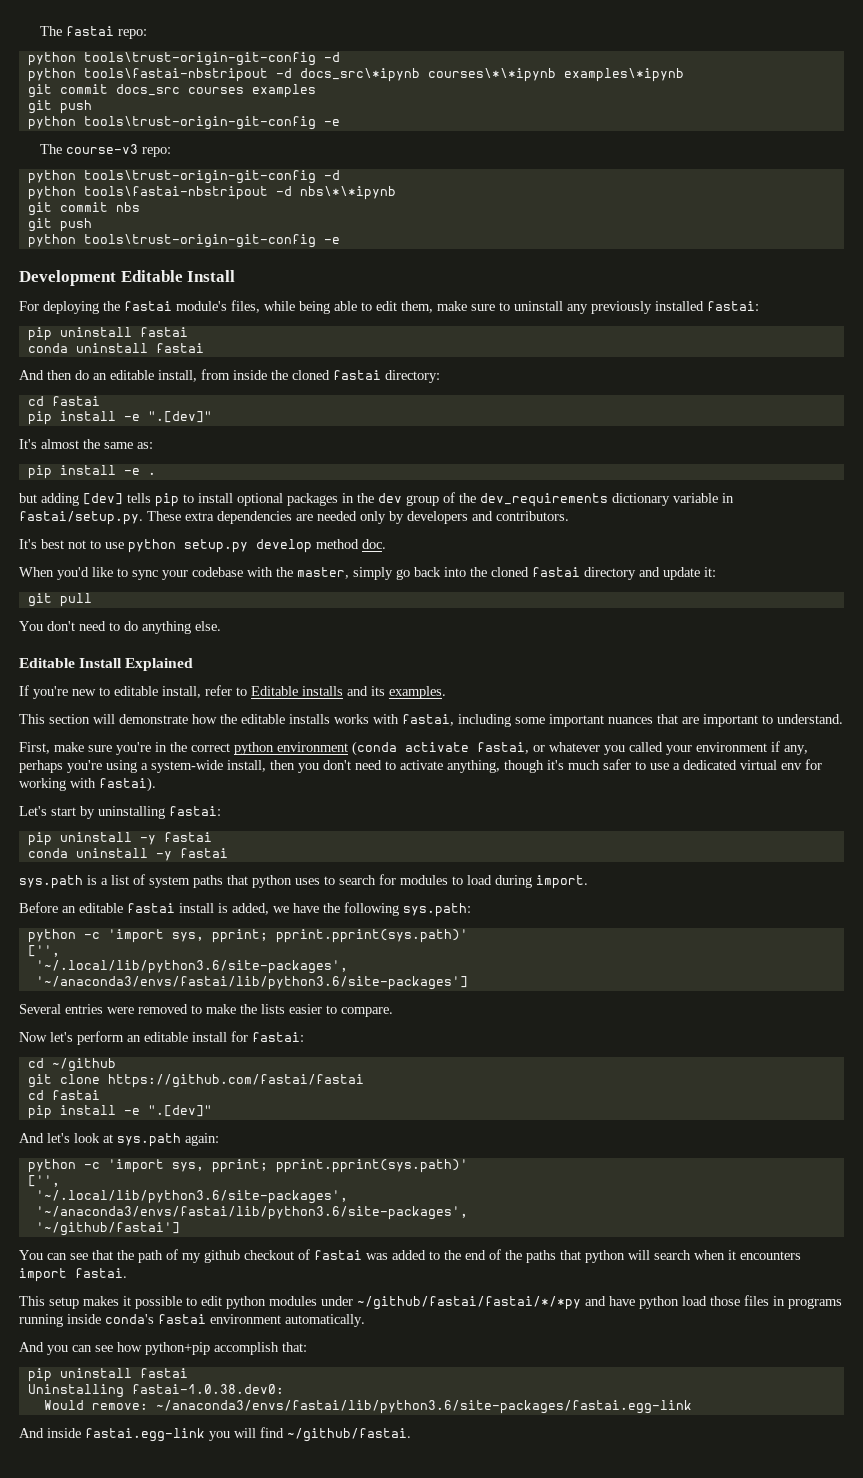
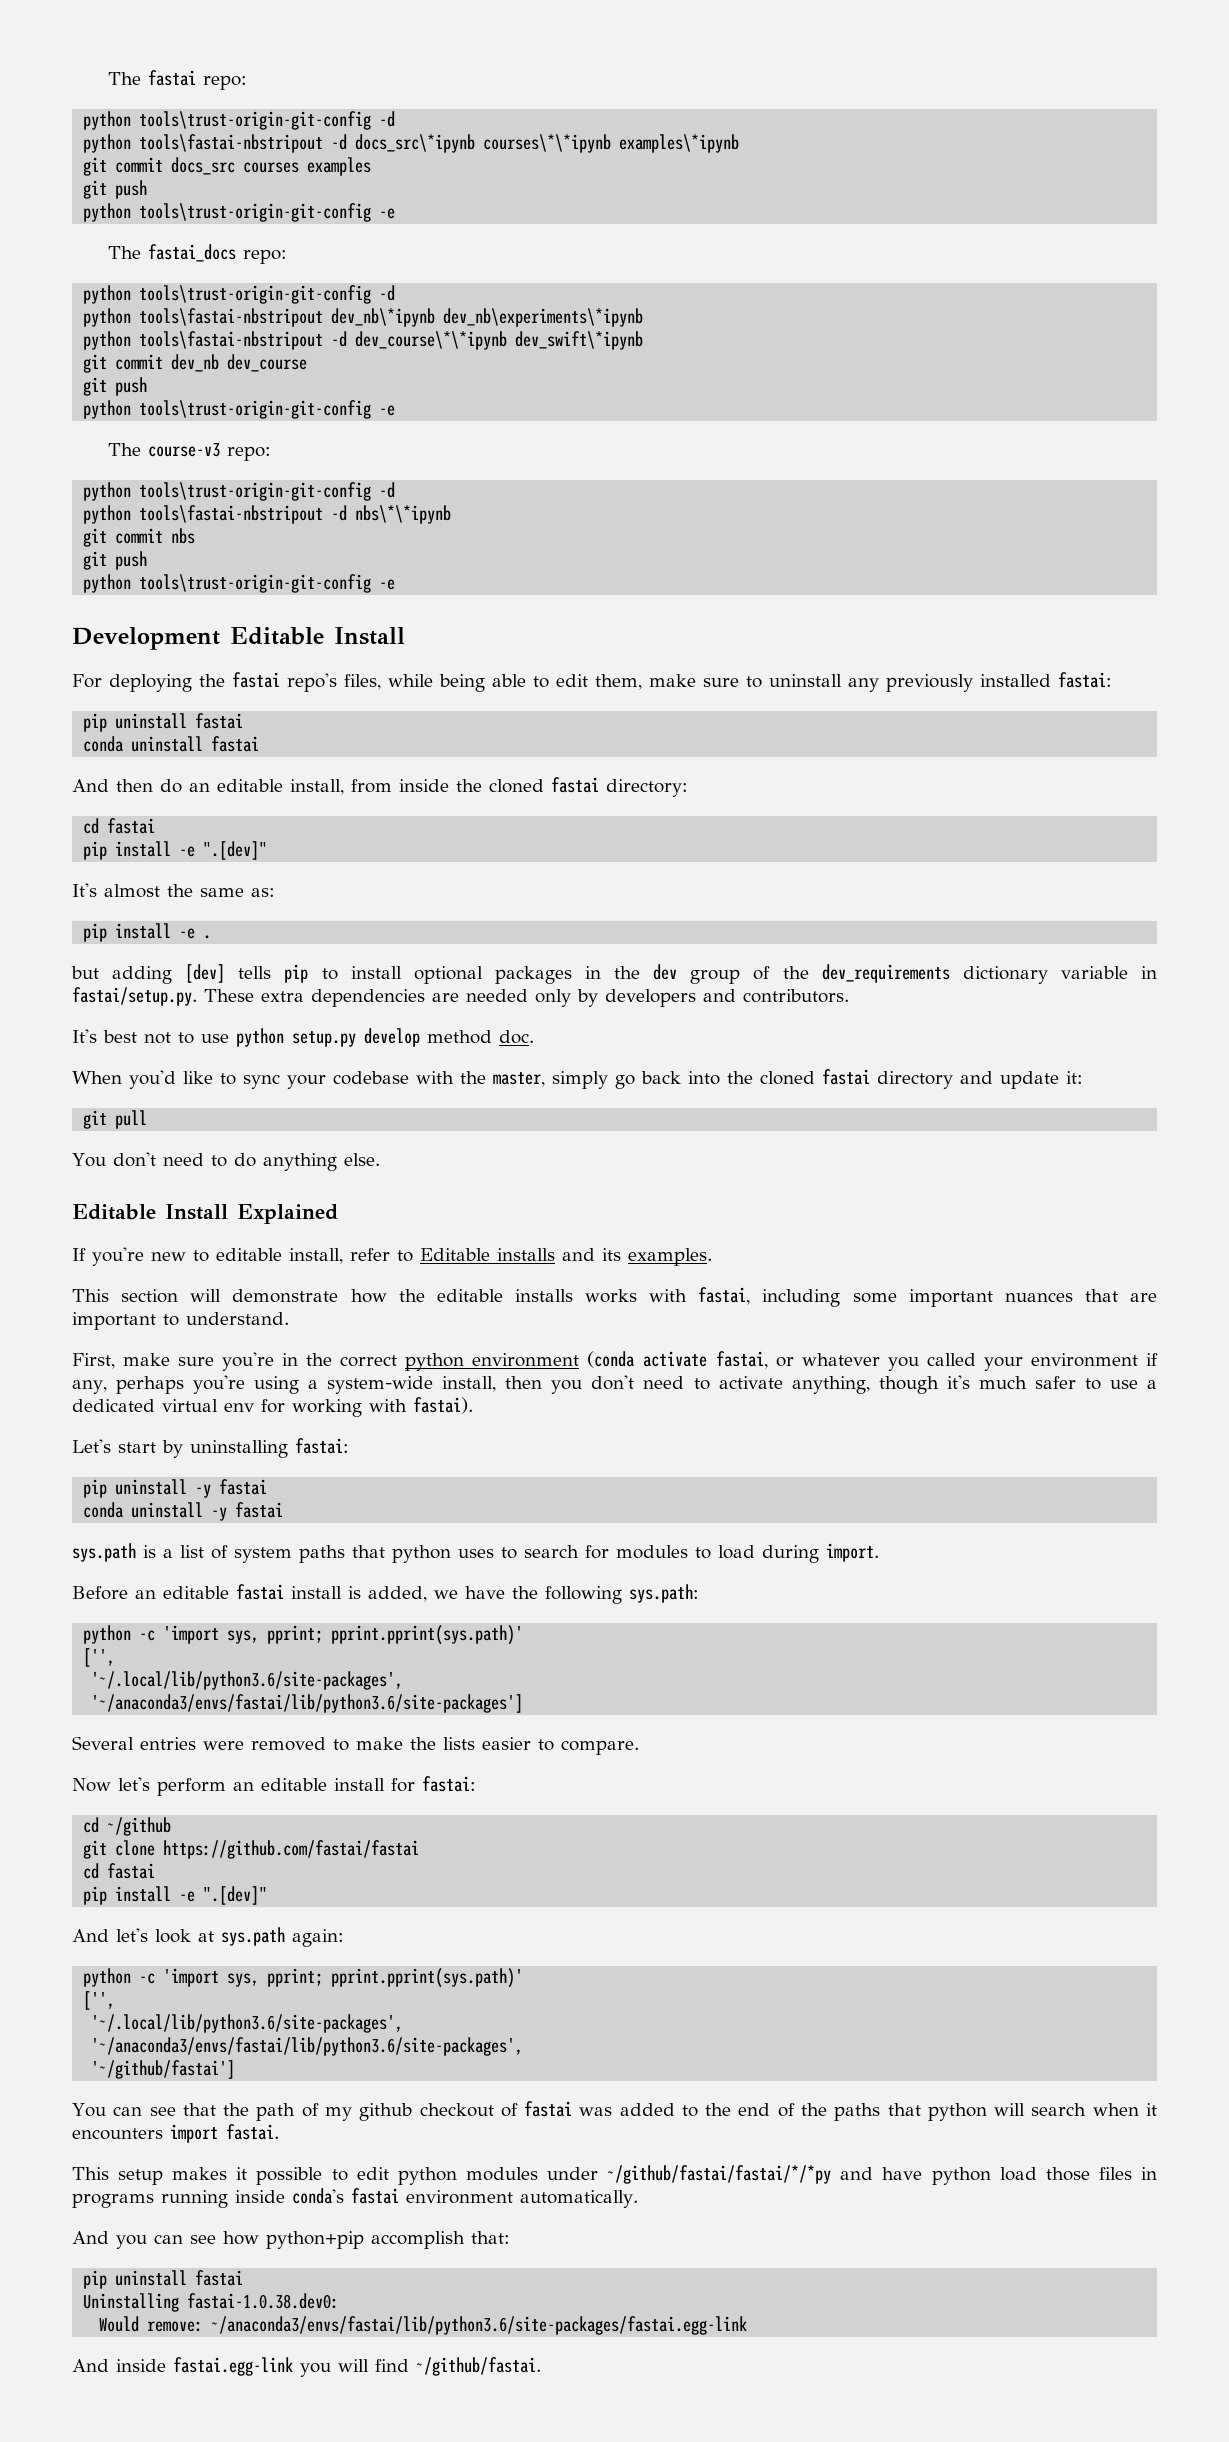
(340, 122) none -> [107,244,287,264] [83,285,396,304] [83,308,644,327] [83,331,644,350] [83,354,308,373] [83,377,148,396] [83,400,396,419] // The fastai_docs repo: // python tools\trust-origin-git-config -d // python tools\fastai-nbstripout dev_nb\*ipynb dev_nb\experiments\*ipynb // python tools\fastai-nbstripout -d dev_course\*\*ipynb dev_swift\*ipynb // git commit dev_nb dev_course // git push // python tools\trust-origin-git-config -e
[176,301,227,311] module's -> [287,673,337,692] repo's

